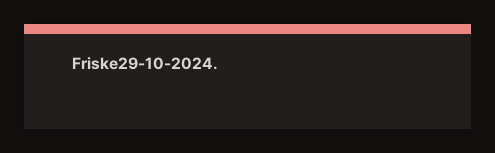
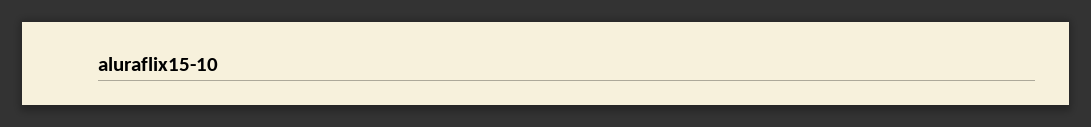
[72,57,218,70] Friske29-10-2024. -> [98,57,218,71] aluraflix15-10

